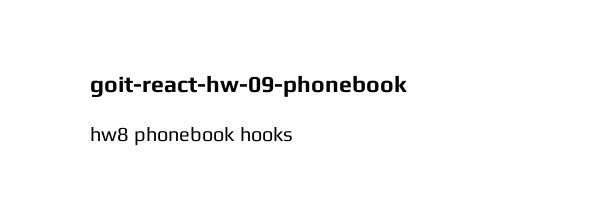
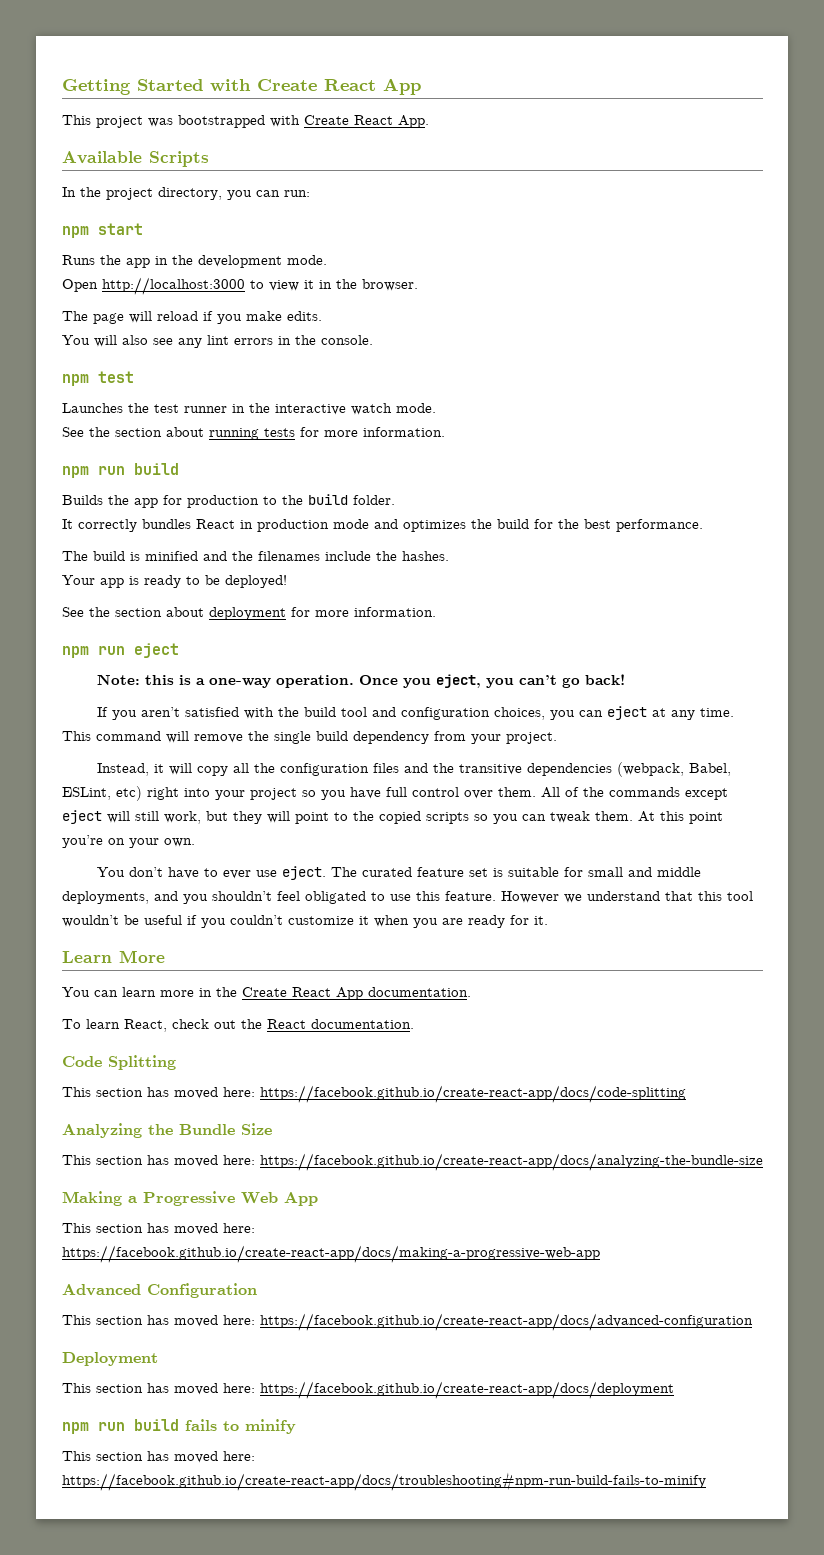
[90,75,407,98] [90,127,293,146] goit-react-hw-09-phonebook // hw8 phonebook hooks -> [62,78,421,95] [62,115,429,128] [62,151,209,167] [62,187,310,200] [62,223,143,238] [62,255,327,268] [62,277,418,295] [62,311,322,324] [62,335,373,348] [62,371,134,386] [62,403,436,415] [62,427,445,440] [62,463,179,478] [62,494,395,508] [62,519,703,532] [62,551,449,561] [62,575,287,588] [62,607,436,620] [62,643,179,658] [97,674,626,688] [97,706,735,720] [62,731,557,744] [97,762,732,777] [62,786,728,801] [62,810,723,824] [62,835,195,848] [97,866,702,880] [62,891,753,904] [62,915,548,928] [62,950,165,963] [62,987,471,1000] [62,1019,414,1032] [62,1055,176,1070] [62,1085,686,1103] [62,1123,272,1138] [62,1153,763,1171] [62,1191,318,1206] [62,1223,255,1235] [62,1245,600,1263] [62,1283,257,1298] [62,1313,753,1331] [62,1352,158,1366] [62,1381,674,1399] [62,1419,296,1434] [62,1451,255,1463] [62,1472,706,1491] Getting Started with Create React App // This project was bootstrapped with Create React App. // Available Scripts // In the project directory, you can run: // npm start // Runs the app in the development mode. // Open http://localhost:3000 to view it in the browser. // The page will reload if you make edits. // You will also see any lint errors in the console. // npm test // Launches the test runner in the interactive watch mode. // See the section about running tests for more information. // npm run build // Builds the app for production to the build folder. // It correctly bundles React in production mode and optimizes the build for the best performance. // The build is minified and the filenames include the hashes. // Your app is ready to be deployed! // See the section about deployment for more information. // npm run eject // Note: this is a one-way operation. Once you eject, you can’t go back! // If you aren’t satisfied with the build tool and configuration choices, you can eject at any time. This command will remove the single build dependency from your project. // Instead, it will copy all the configuration files and the transitive dependencies (webpack, Babel, ESLint, etc) right into your project so you have full control over them. All of the commands except eject will still work, but they will point to the copied scripts so you can tweak them. At this point you’re on your own. // You don’t have to ever use eject. The curated feature set is suitable for small and middle deployments, and you shouldn’t feel obligated to use this feature. However we understand that this tool wouldn’t be useful if you couldn’t customize it when you are ready for it. // Learn More // You can learn more in the Create React App documentation. // To learn React, check out the React documentation. // Code Splitting // This section has moved here: https://facebook.github.io/create-react-app/docs/code-splitting // Analyzing the Bundle Size // This section has moved here: https://facebook.github.io/create-react-app/docs/analyzing-the-bundle-size // Making a Progressive Web App // This section has moved here: https://facebook.github.io/create-react-app/docs/making-a-progressive-web-app // Advanced Configuration // This section has moved here: https://facebook.github.io/create-react-app/docs/advanced-configuration // Deployment // This section has moved here: https://facebook.github.io/create-react-app/docs/deployment // npm run build fails to minify // This section has moved here: https://facebook.github.io/create-react-app/docs/troubleshooting#npm-run-build-fails-to-minify

